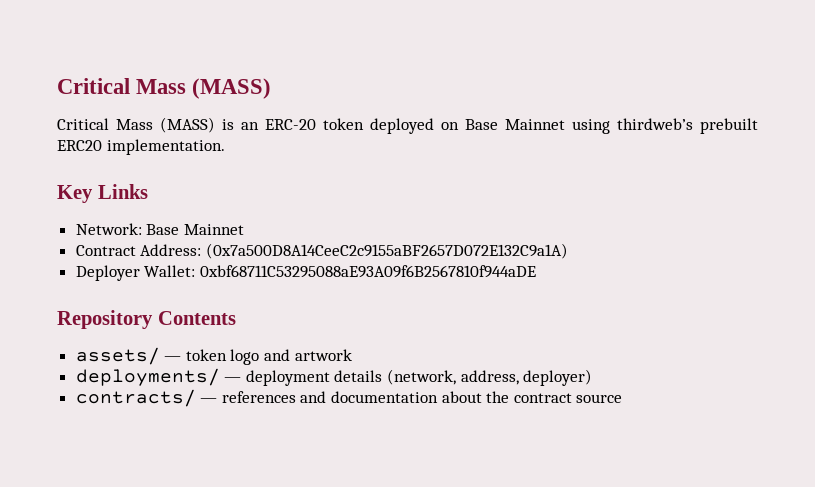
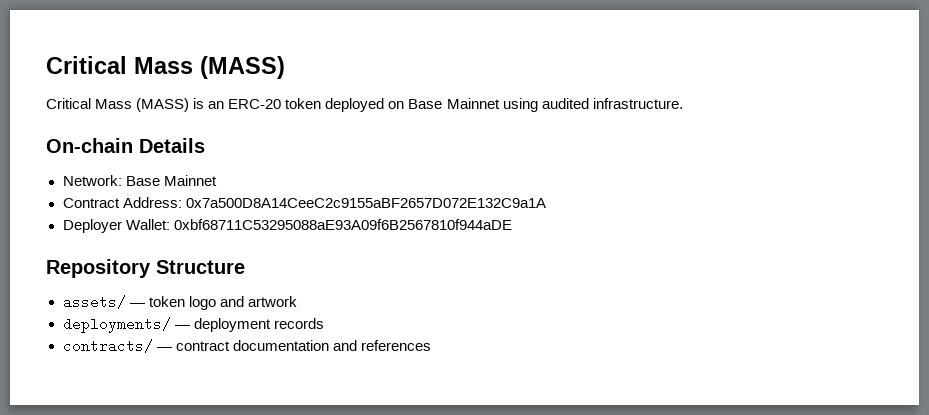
[617,118,758,134] [57,139,225,155] [57,184,148,203] thirdweb’s prebuilt ERC20 implementation. // Key Links -> [541,98,683,109] [46,138,205,153] audited infrastructure. // On-chain Details
[205,243,568,259] (0x7a500D8A14CeeC2c9155aBF2657D072E132C9a1A) -> [185,198,546,208] 0x7a500D8A14CeeC2c9155aBF2657D072E132C9a1A
[157,311,236,325] Contents -> [156,260,245,274] Structure
[334,369,593,386] [75,389,623,407] details (network, address, deployer) // contracts/ — references and documentation about the contract source -> [273,318,324,329] [62,339,431,353] records // contracts/ — contract documentation and references

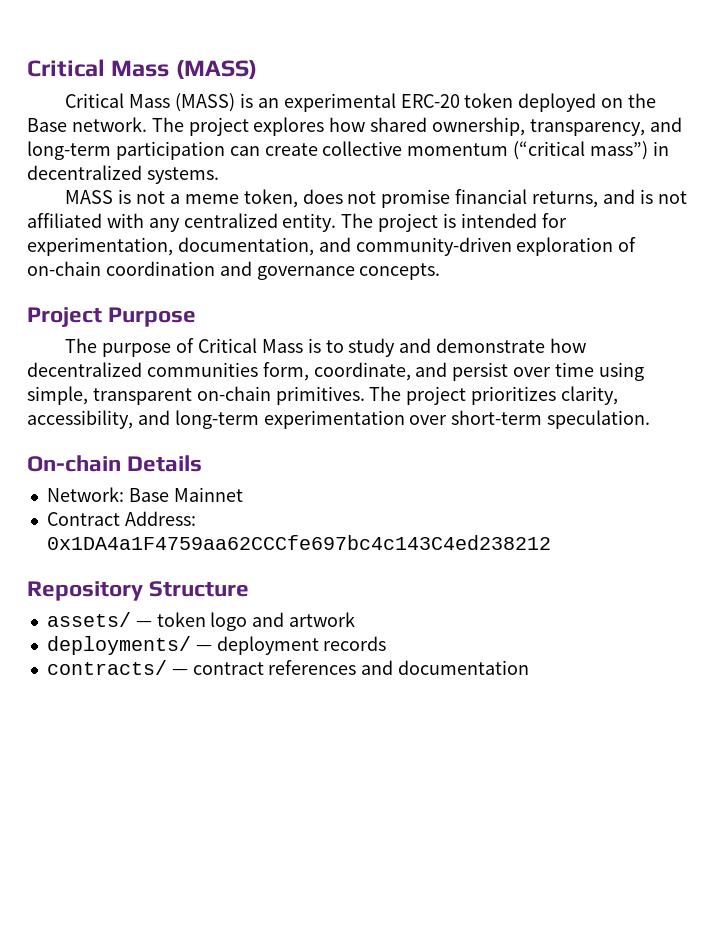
(225, 105) none -> [283,93,396,112] experimental
[408,98,683,112] Base Mainnet using audited infrastructure. -> [627,93,656,108] [27,117,682,136] [27,141,669,160] [27,165,219,184] [65,189,687,208] [27,213,567,232] [27,237,637,256] [27,261,441,280] [27,307,197,327] [65,338,586,357] [27,362,644,381] [27,386,619,405] [27,410,651,429] the Base network. The project explores how shared ownership, transparency, and long-term participation can create collective momentum (“critical mass”) in decentralized systems. // MASS is not a meme token, does not promise financial returns, and is not affiliated with any centralized entity. The project is intended for experimentation, documentation, and community-driven exploration of on-chain coordination and governance concepts. // Project Purpose // The purpose of Critical Mass is to study and demonstrate how decentralized communities form, coordinate, and persist over time using simple, transparent on-chain primitives. The project prioritizes clarity, accessibility, and long-term experimentation over short-term speculation.
[185,198,546,208] [62,219,512,233] 0x7a500D8A14CeeC2c9155aBF2657D072E132C9a1A // Deployer Wallet: 0xbf68711C53295088aE93A09f6B2567810f944aDE -> [46,535,551,550] 0x1DA4a1F4759aa62CCCfe697bc4c143C4ed238212
[232,340,431,351] documentation and references -> [268,660,530,675] references and documentation

